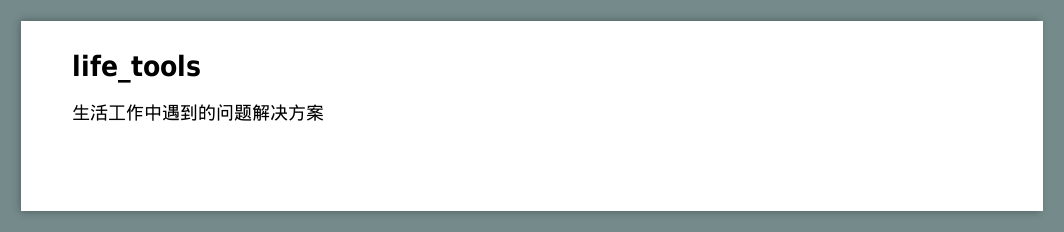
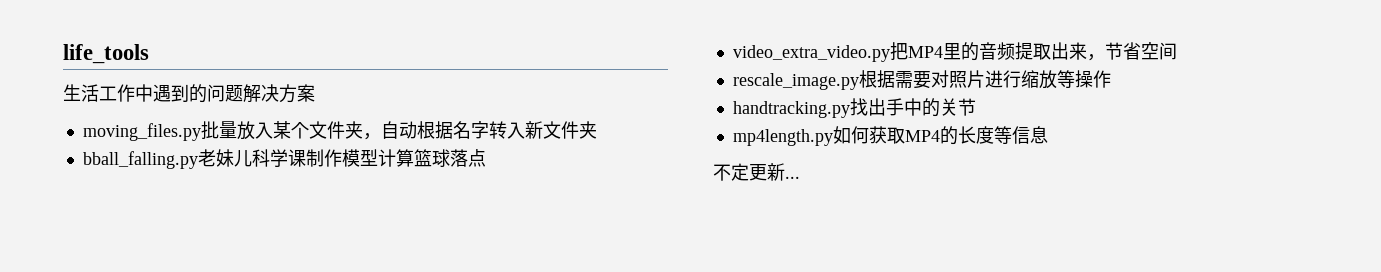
(324, 112) none -> [82,121,597,141] [82,149,486,169] [732,42,1177,62] [732,70,1111,90] [732,98,976,118] [732,126,1048,146] [713,163,800,181] // moving_files.py批量放入某个文件夹，自动根据名字转入新文件夹 // bball_falling.py老妹儿科学课制作模型计算篮球落点 // video_extra_video.py把MP4里的音频提取出来，节省空间 // rescale_image.py根据需要对照片进行缩放等操作 // handtracking.py找出手中的关节 // mp4length.py如何获取MP4的长度等信息 // 不定更新...

